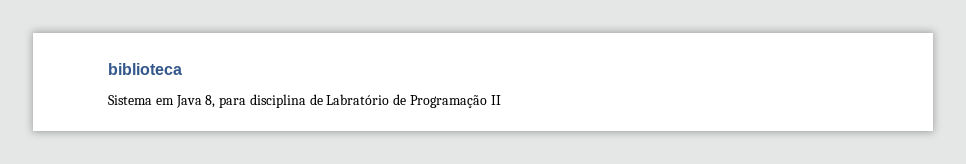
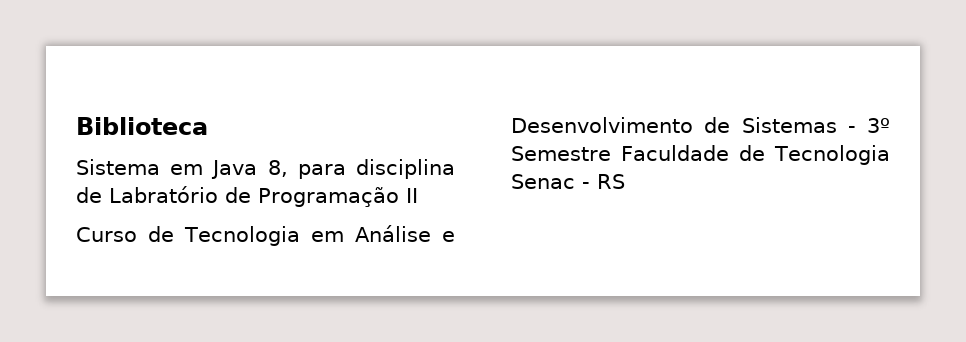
[108,63,182,75] biblioteca -> [76,117,208,135] Biblioteca
(501, 100) none -> [76,225,455,246] [511,117,890,133] [511,145,891,165] [511,174,625,189] // Curso de Tecnologia em Análise e Desenvolvimento de Sistemas - 3º Semestre Faculdade de Tecnologia Senac - RS

